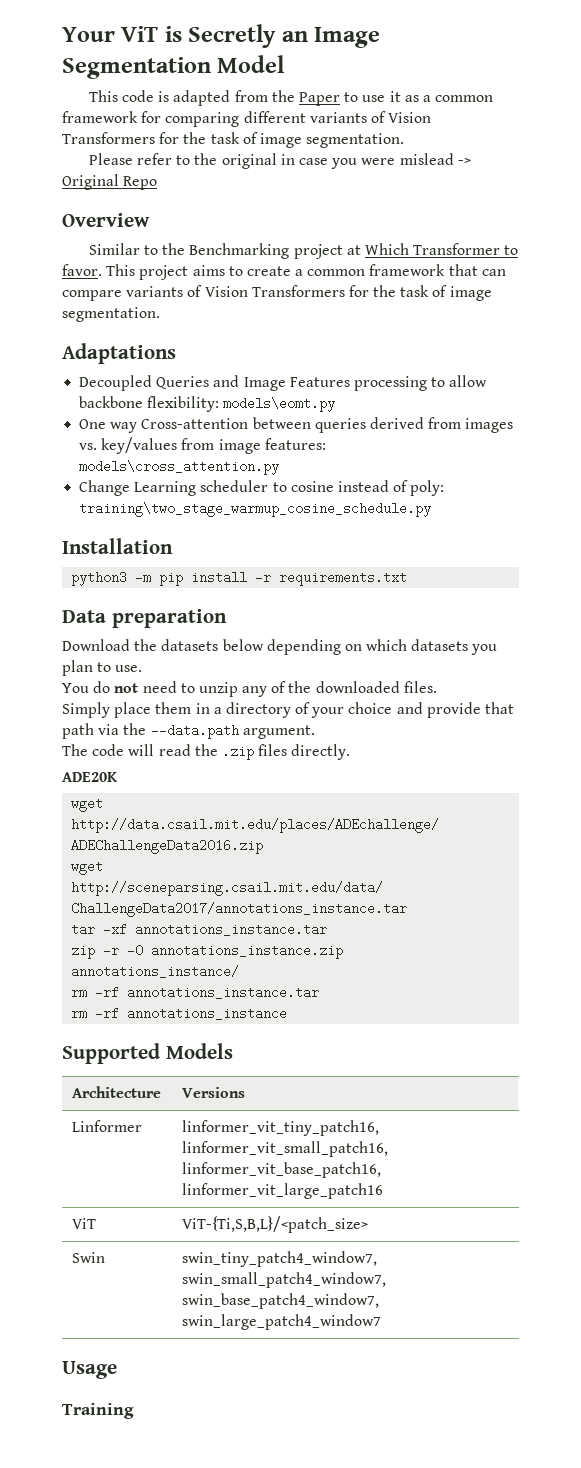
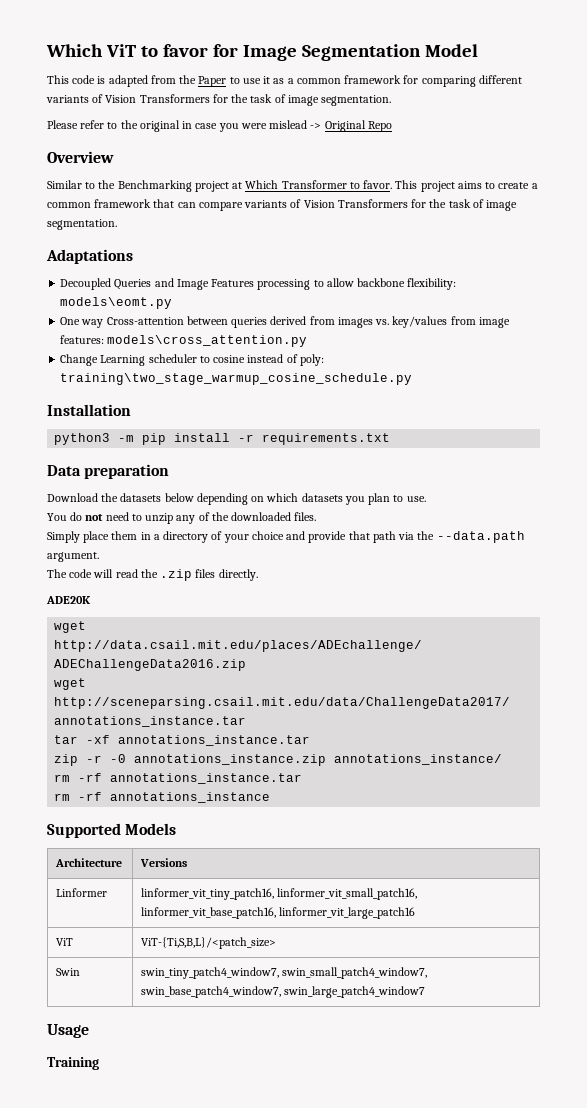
[62,24,308,48] Your ViT is Secretly an -> [46,44,238,57] Which ViT to favor for

